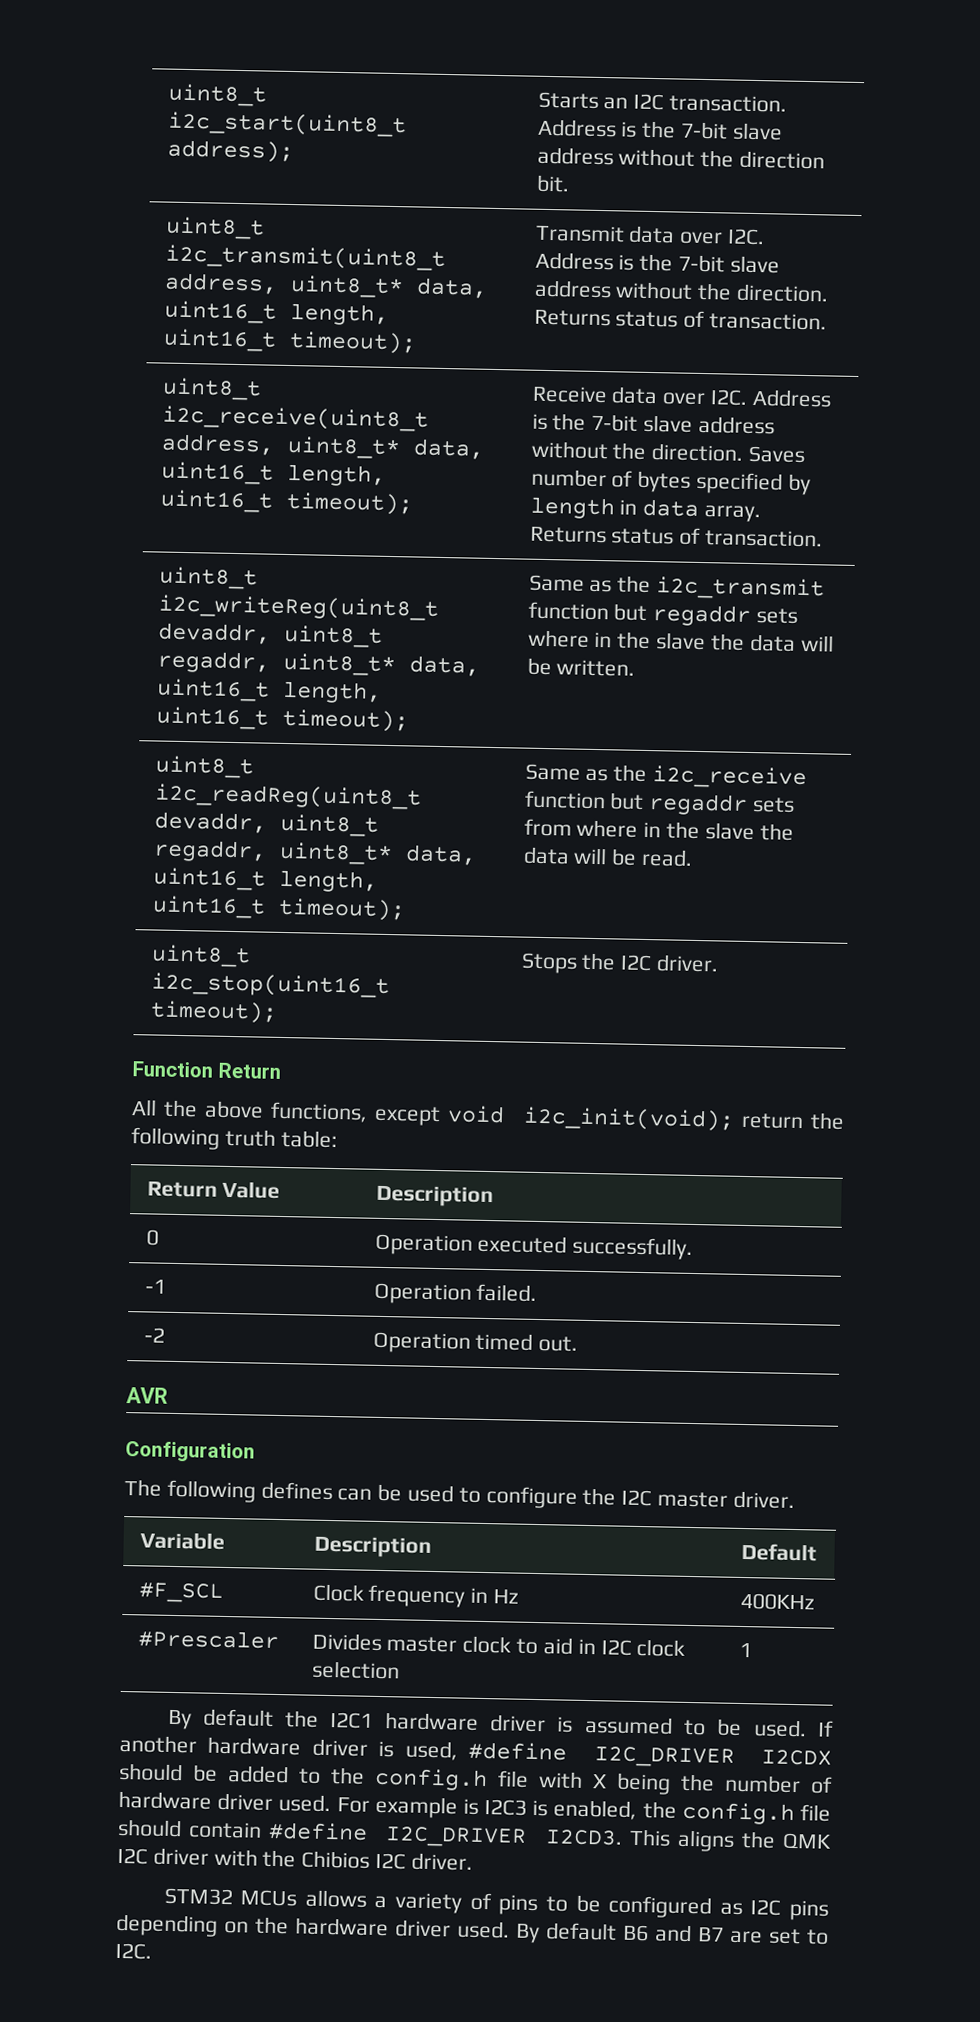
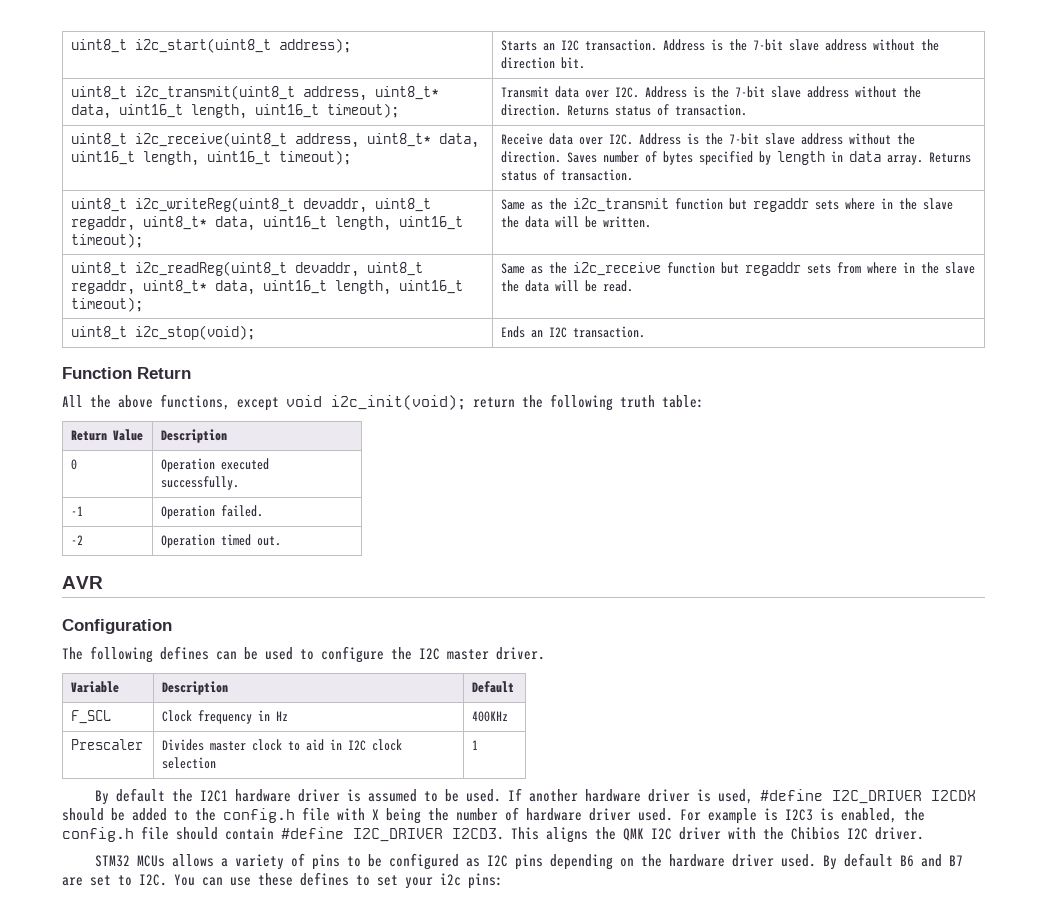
[150,972,390,999] [149,1000,278,1024] [520,952,720,974] i2c_stop(uint16_t timeout); | Stops the I2C driver. -> [135,325,256,340] [501,326,646,338] i2c_stop(void); | Ends an I2C transaction.
[138,1582,224,1603] #F_SCL -> [71,710,112,724] F_SCL
[137,1629,279,1650] #Prescaler -> [71,739,144,750] Prescaler
(152, 1951) none -> [174,872,503,889] You can use these defines to set your i2c pins:

